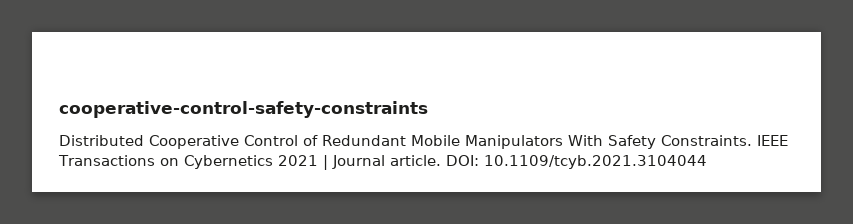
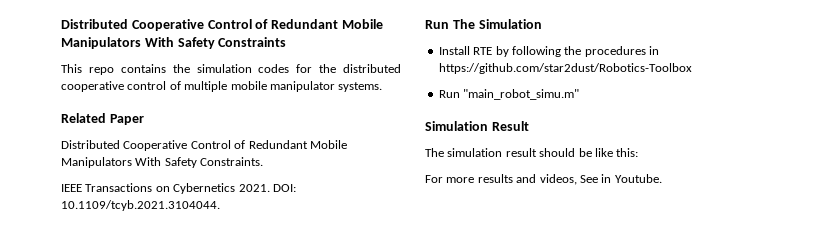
[59,101,428,118] cooperative-control-safety-constraints -> [61,19,383,31] [61,37,287,49] [61,64,401,75] [61,81,383,92] [61,113,144,125] Distributed Cooperative Control of Redundant Mobile Manipulators With Safety Constraints // This repo contains the simulation codes for the distributed cooperative control of multiple mobile manipulator systems. // Related Paper
(752, 140) none -> (264, 161) //
[277,155,707,170] 2021 | Journal article. DOI: 10.1109/tcyb.2021.3104044 -> [238,184,296,192] [61,200,220,211] [425,19,542,29] [438,46,659,57] [438,63,692,74] [438,89,580,100] [425,121,529,131] [425,148,639,157] [425,174,662,185] 2021. DOI: 10.1109/tcyb.2021.3104044. // Run The Simulation // Install RTE by following the procedures in https://github.com/star2dust/Robotics-Toolbox // Run "main_robot_simu.m" // Simulation Result // The simulation result should be like this: // For more results and videos, See in Youtube.

